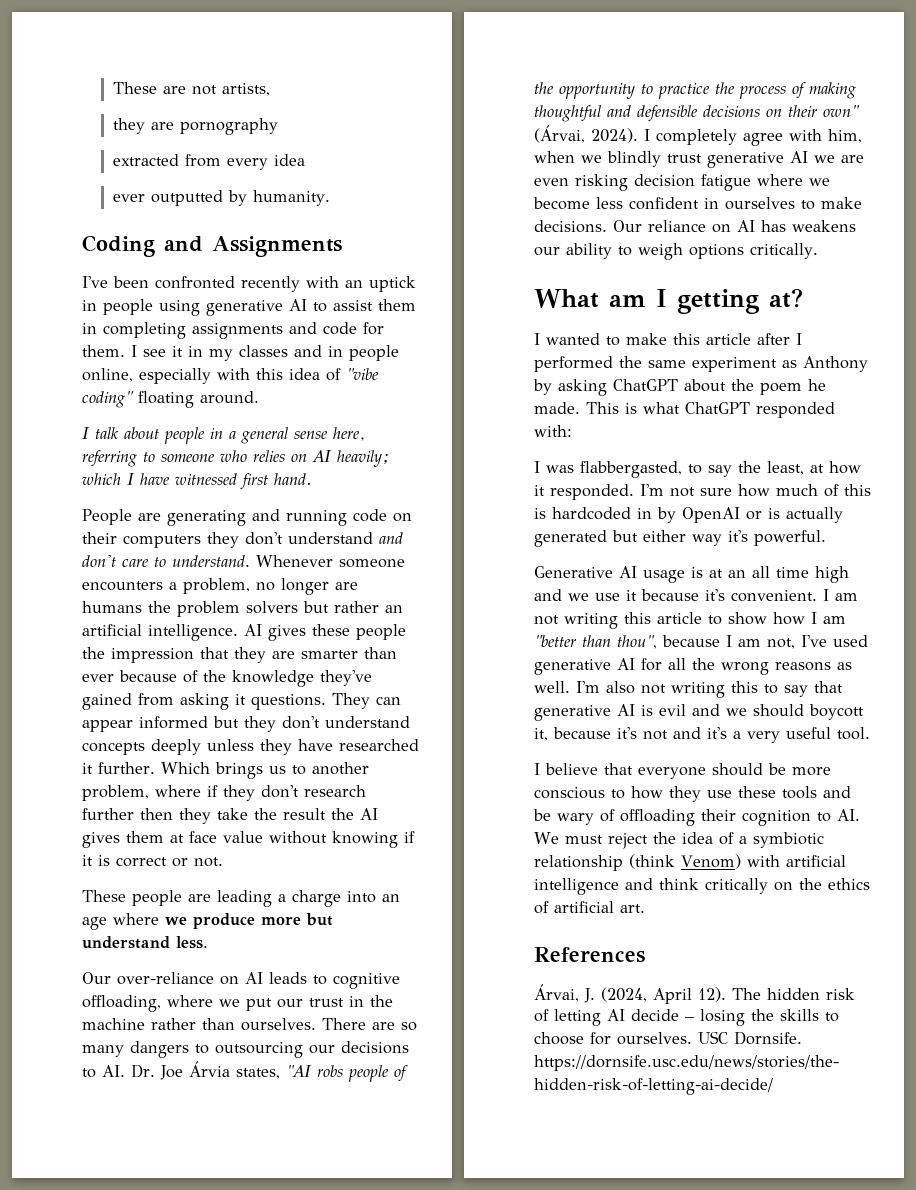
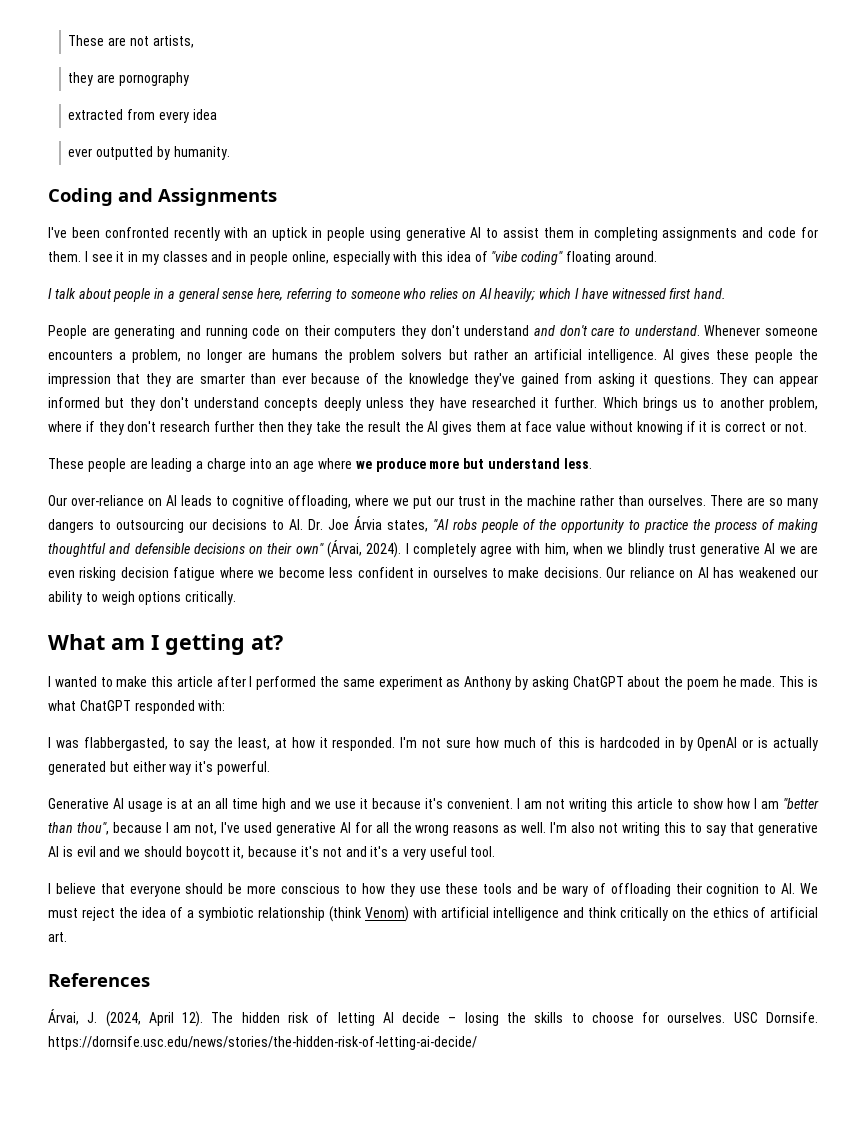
[792,220,856,232] weakens -> [738,567,796,578] weakened

